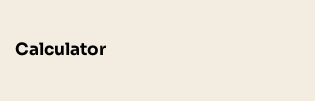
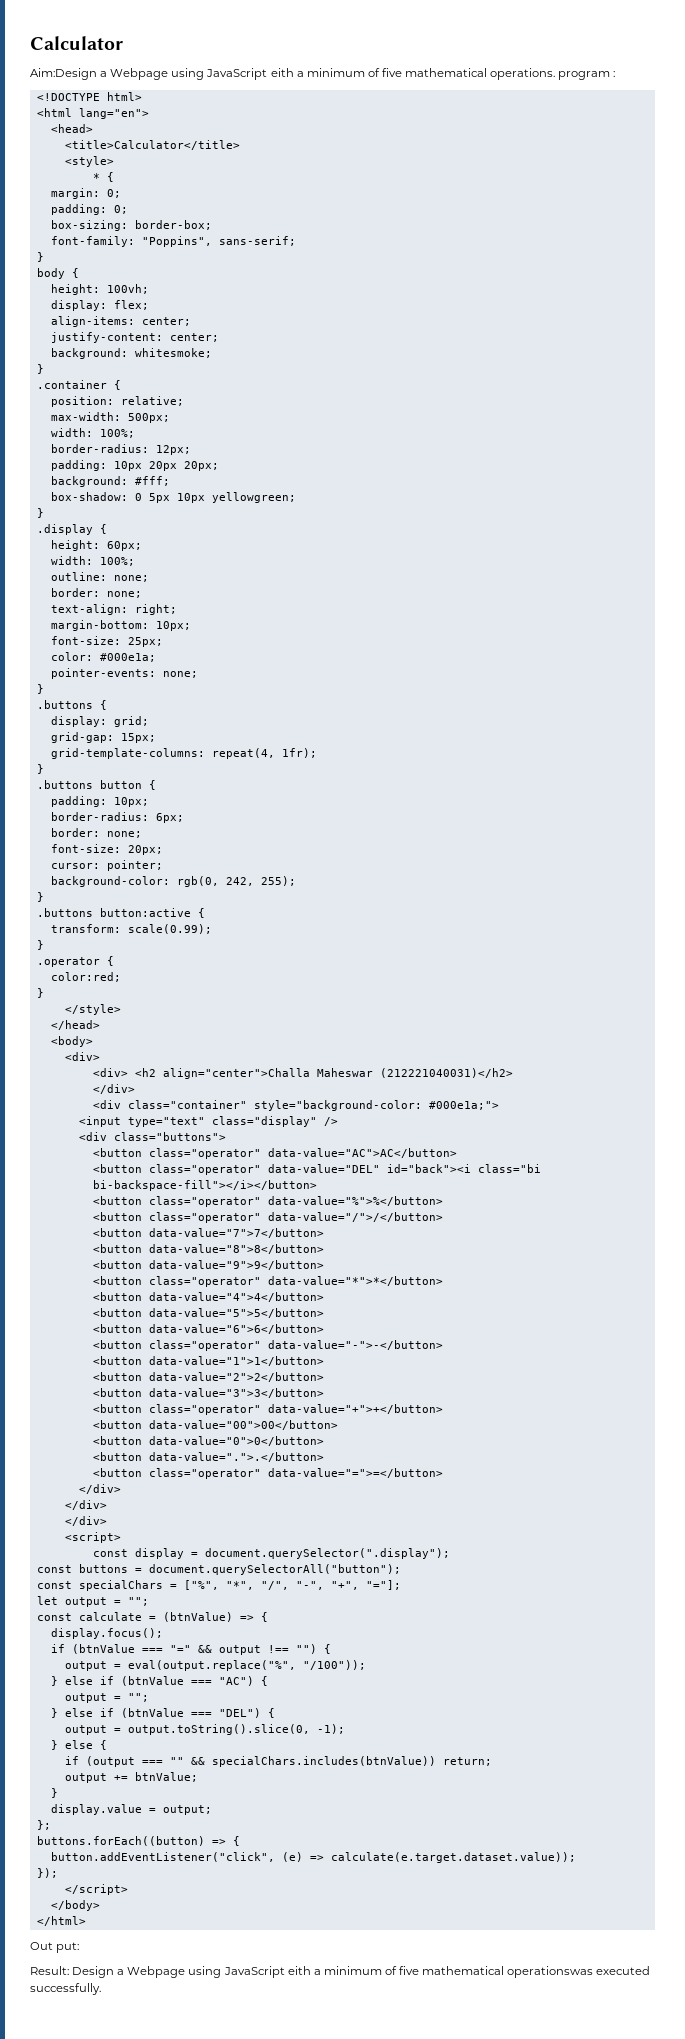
(106, 49) none -> [30,68,616,80] [36,92,142,101] [36,108,149,119] [50,124,93,133] [64,140,240,150] [64,156,114,167] [92,172,114,182] [50,188,121,199] [50,204,128,215] [50,220,212,231] [50,236,296,247] [36,252,44,262] [36,268,79,279] [50,284,149,295] [50,300,149,311] [50,316,191,327] [50,332,219,343] [50,348,212,359] [36,364,44,374] [36,380,121,390] [50,396,184,407] [50,412,170,423] [50,428,135,438] [50,444,191,455] [50,460,219,471] [50,476,170,487] [50,492,296,503] [36,508,44,518] [36,524,107,535] [50,540,142,551] [50,556,135,566] [50,572,149,582] [50,588,142,598] [50,604,177,615] [50,620,191,631] [50,636,163,647] [50,652,156,662] [50,668,198,679] [36,684,44,694] [36,700,107,710] [50,716,149,727] [50,732,156,743] [50,748,317,759] [36,764,44,774] [36,780,156,790] [50,796,149,807] [50,812,184,823] [50,828,142,838] [50,844,163,855] [50,860,163,871] [50,876,296,887] [36,892,44,902] [36,908,205,918] [50,924,212,934] [36,940,44,950] [36,956,114,967] [50,972,121,982] [36,988,44,998] [64,1004,121,1015] [50,1020,100,1030] [50,1036,93,1047] [64,1052,100,1061] [92,1068,513,1079] [92,1084,135,1094] [92,1100,499,1111] [78,1116,338,1127] [78,1132,226,1141] [92,1148,457,1159] [92,1164,541,1175] [92,1180,317,1191] [92,1196,443,1207] [92,1212,443,1223] [92,1228,324,1238] [92,1244,324,1254] [92,1260,324,1270] [92,1276,443,1287] [92,1292,324,1302] [92,1308,324,1318] [92,1324,324,1334] [92,1340,443,1351] [92,1356,324,1366] [92,1372,324,1382] [92,1388,324,1398] [92,1404,443,1415] [92,1420,338,1430] [92,1436,324,1446] [92,1452,324,1462] [92,1468,443,1479] [78,1484,121,1494] [64,1500,107,1510] [64,1516,107,1526] [64,1532,121,1543] [92,1548,450,1559] [36,1564,401,1575] [36,1580,401,1591] [36,1596,149,1607] [36,1612,268,1622] [50,1628,163,1639] [50,1644,331,1655] [64,1660,366,1671] [50,1676,268,1686] [64,1693,149,1703] [50,1708,275,1718] [64,1724,345,1735] [50,1740,107,1750] [64,1756,492,1767] [64,1772,198,1783] [50,1788,58,1798] [50,1804,212,1815] [36,1820,51,1830] [36,1836,240,1846] [50,1852,576,1863] [36,1868,58,1878] [64,1884,128,1895] [50,1900,100,1911] [36,1916,86,1926] [30,1942,80,1953] [30,1966,651,1978] [30,1983,101,1995] // Aim:Design a Webpage using JavaScript eith a minimum of five mathematical operations. program : // <!DOCTYPE html> // <html lang="en"> // <head> // <title>Calculator</title> // <style> // * { // margin: 0; // padding: 0; // box-sizing: border-box; // font-family: "Poppins", sans-serif; // } // body { // height: 100vh; // display: flex; // align-items: center; // justify-content: center; // background: whitesmoke; // } // .container { // position: relative; // max-width: 500px; // width: 100%; // border-radius: 12px; // padding: 10px 20px 20px; // background: #fff; // box-shadow: 0 5px 10px yellowgreen; // } // .display { // height: 60px; // width: 100%; // outline: none; // border: none; // text-align: right; // margin-bottom: 10px; // font-size: 25px; // color: #000e1a; // pointer-events: none; // } // .buttons { // display: grid; // grid-gap: 15px; // grid-template-columns: repeat(4, 1fr); // } // .buttons button { // padding: 10px; // border-radius: 6px; // border: none; // font-size: 20px; // cursor: pointer; // background-color: rgb(0, 242, 255); // } // .buttons button:active { // transform: scale(0.99); // } // .operator { // color:red; // } // </style> // </head> // <body> // <div> // <div> <h2 align="center">Challa Maheswar (212221040031)</h2> // </div> // <div class="container" style="background-color: #000e1a;"> // <input type="text" class="display" /> // <div class="buttons"> // <button class="operator" data-value="AC">AC</button> // <button class="operator" data-value="DEL" id="back"><i class="bi bi-backspace-fill"></i></button> // <button class="operator" data-value="%">%</button> // <button class="operator" data-value="/">/</button> // <button data-value="7">7</button> // <button data-value="8">8</button> // <button data-value="9">9</button> // <button class="operator" data-value="*">*</button> // <button data-value="4">4</button> // <button data-value="5">5</button> // <button data-value="6">6</button> // <button class="operator" data-value="-">-</button> // <button data-value="1">1</button> // <button data-value="2">2</button> // <button data-value="3">3</button> // <button class="operator" data-value="+">+</button> // <button data-value="00">00</button> // <button data-value="0">0</button> // <button data-value=".">.</button> // <button class="operator" data-value="=">=</button> // </div> // </div> // </div> // <script> // const display = document.querySelector(".display"); // const buttons = document.querySelectorAll("button"); // const specialChars = ["%", "*", "/", "-", "+", "="]; // let output = ""; // const calculate = (btnValue) => { // display.focus(); // if (btnValue === "=" && output !== "") { // output = eval(output.replace("%", "/100")); // } else if (btnValue === "AC") { // output = ""; // } else if (btnValue === "DEL") { // output = output.toString().slice(0, -1); // } else { // if (output === "" && specialChars.includes(btnValue)) return; // output += btnValue; // } // display.value = output; // }; // buttons.forEach((button) => { // button.addEventListener("click", (e) => calculate(e.target.dataset.value)); // }); // </script> // </body> // </html> // Out put: // Result: Design a Webpage using JavaScript eith a minimum of five mathematical operationswas executed successfully.

